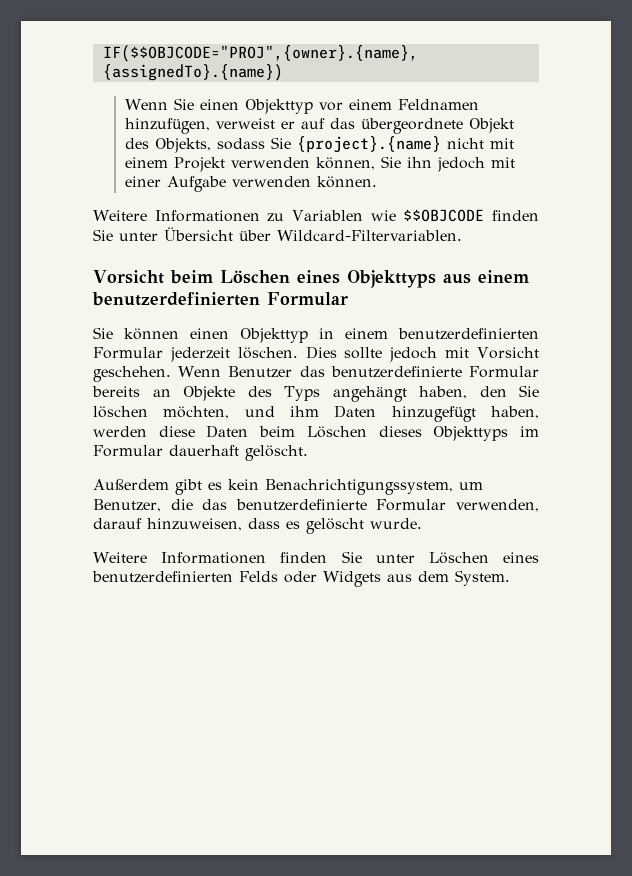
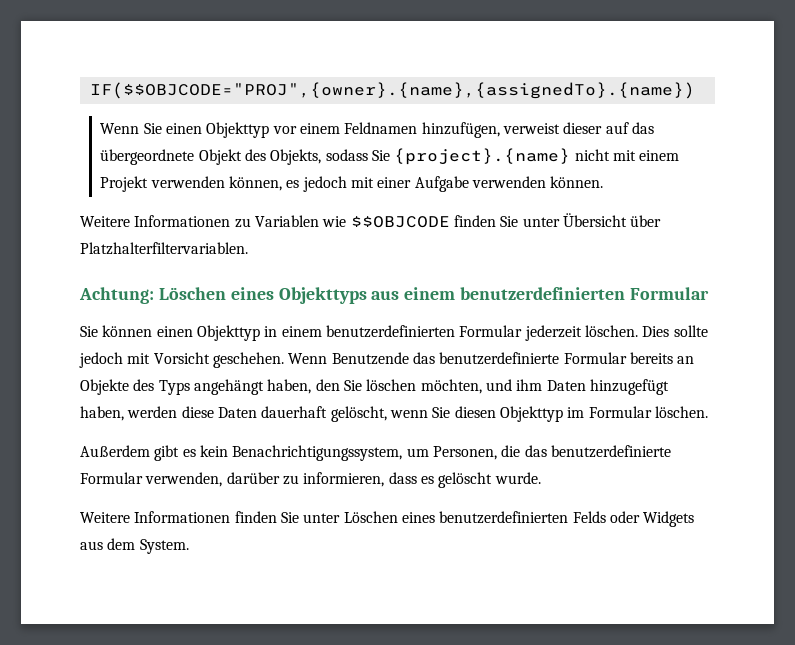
[280,121,295,129] er -> [563,122,603,134] dieser
[380,156,432,168] Sie ihn -> [286,180,300,188] es
[277,230,462,241] [93,270,213,284] Wildcard-Filtervariablen. // Vorsicht beim -> [80,242,248,255] [79,287,154,304] Platzhalterfiltervariablen. // Achtung:
[228,366,293,378] Benutzer -> [331,352,409,365] Benutzende
[259,426,539,441] [93,445,308,461] beim Löschen dieses Objekttyps im Formular dauerhaft gelöscht. -> [261,406,708,422] dauerhaft gelöscht, wenn Sie diesen Objekttyp im Formular löschen.
[93,499,161,512] Benutzer, -> [432,446,497,460] Personen,
[93,518,242,531] darauf hinzuweisen, -> [226,472,385,487] darüber zu informieren,

